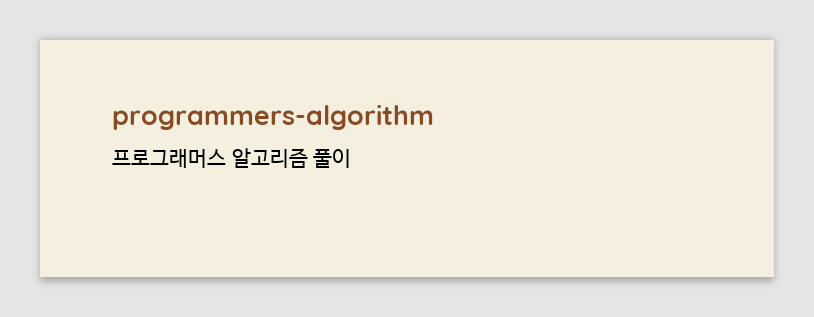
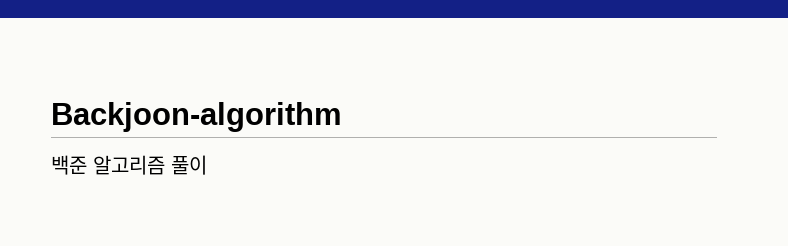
[112,104,434,130] [112,149,226,168] programmers-algorithm // 프로그래머스 -> [51,102,342,132] [51,155,87,175] Backjoon-algorithm // 백준

